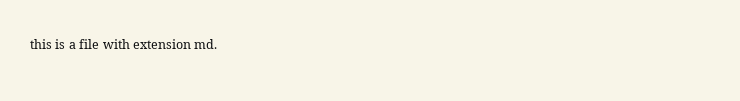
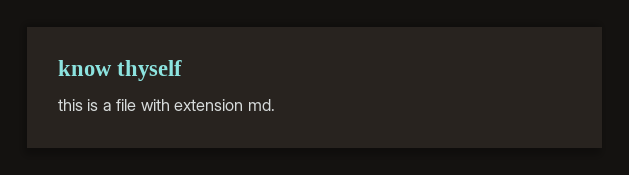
(30, 44) none -> [58,60,183,81] know thyself //

